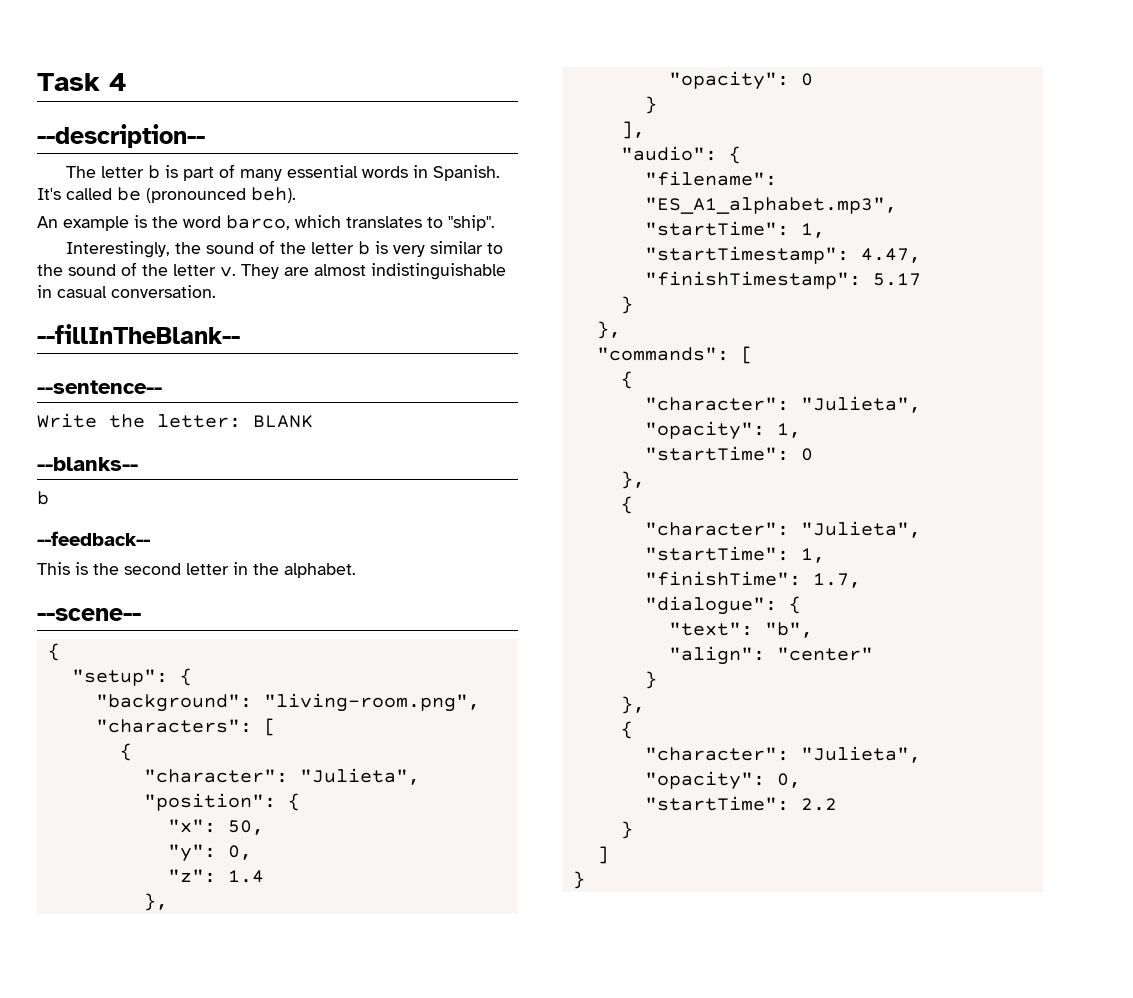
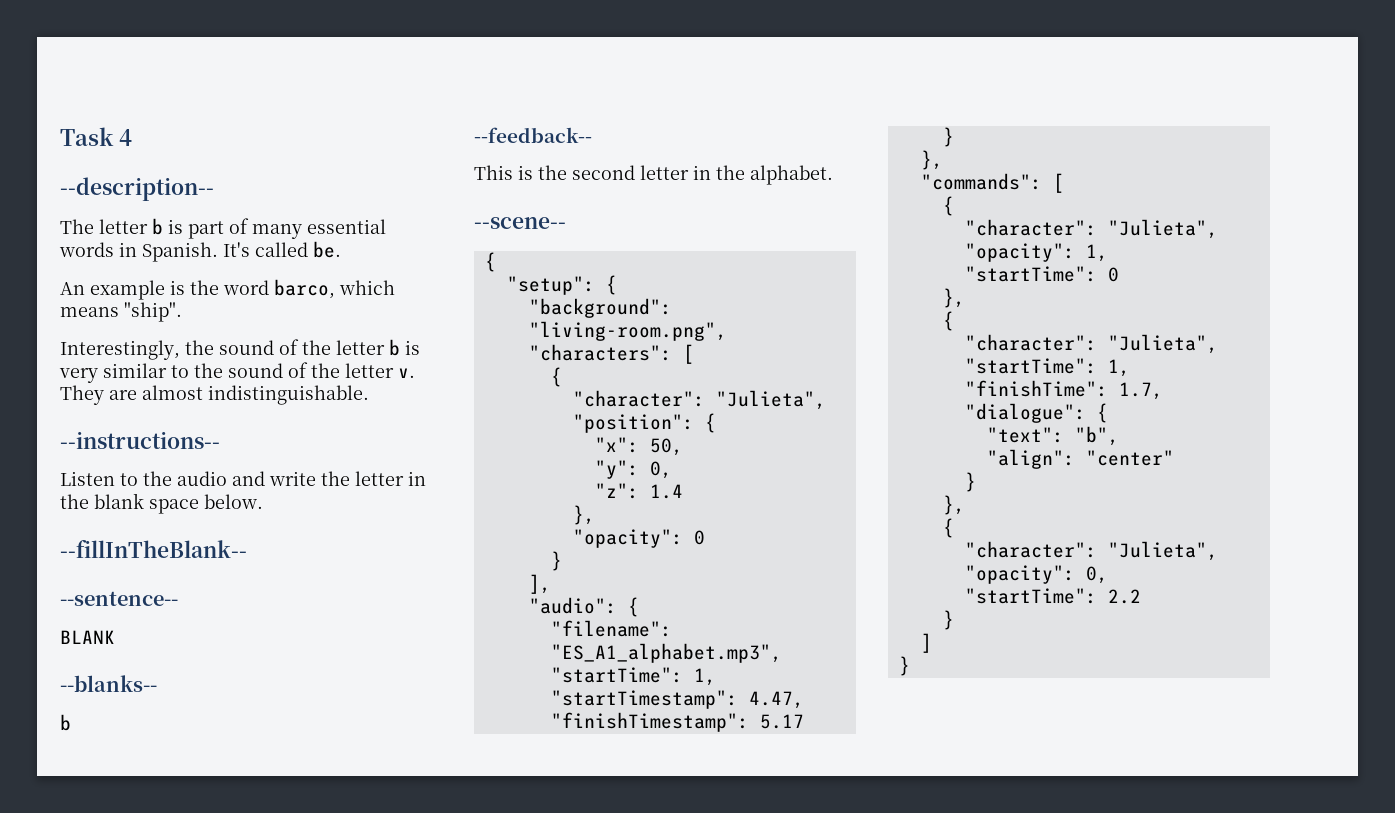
[117,187,296,203] be (pronounced beh). -> [313,241,341,258] be.
[346,216,443,228] translates to -> [60,307,119,317] means
[371,263,506,280] [37,285,216,298] indistinguishable in casual conversation. -> [208,385,369,405] [60,431,220,449] [60,471,426,486] [60,493,263,514] indistinguishable. // --instructions-- // Listen to the audio and write the letter in the blank space below.
[37,413,241,428] Write the letter: -> (178, 598) none

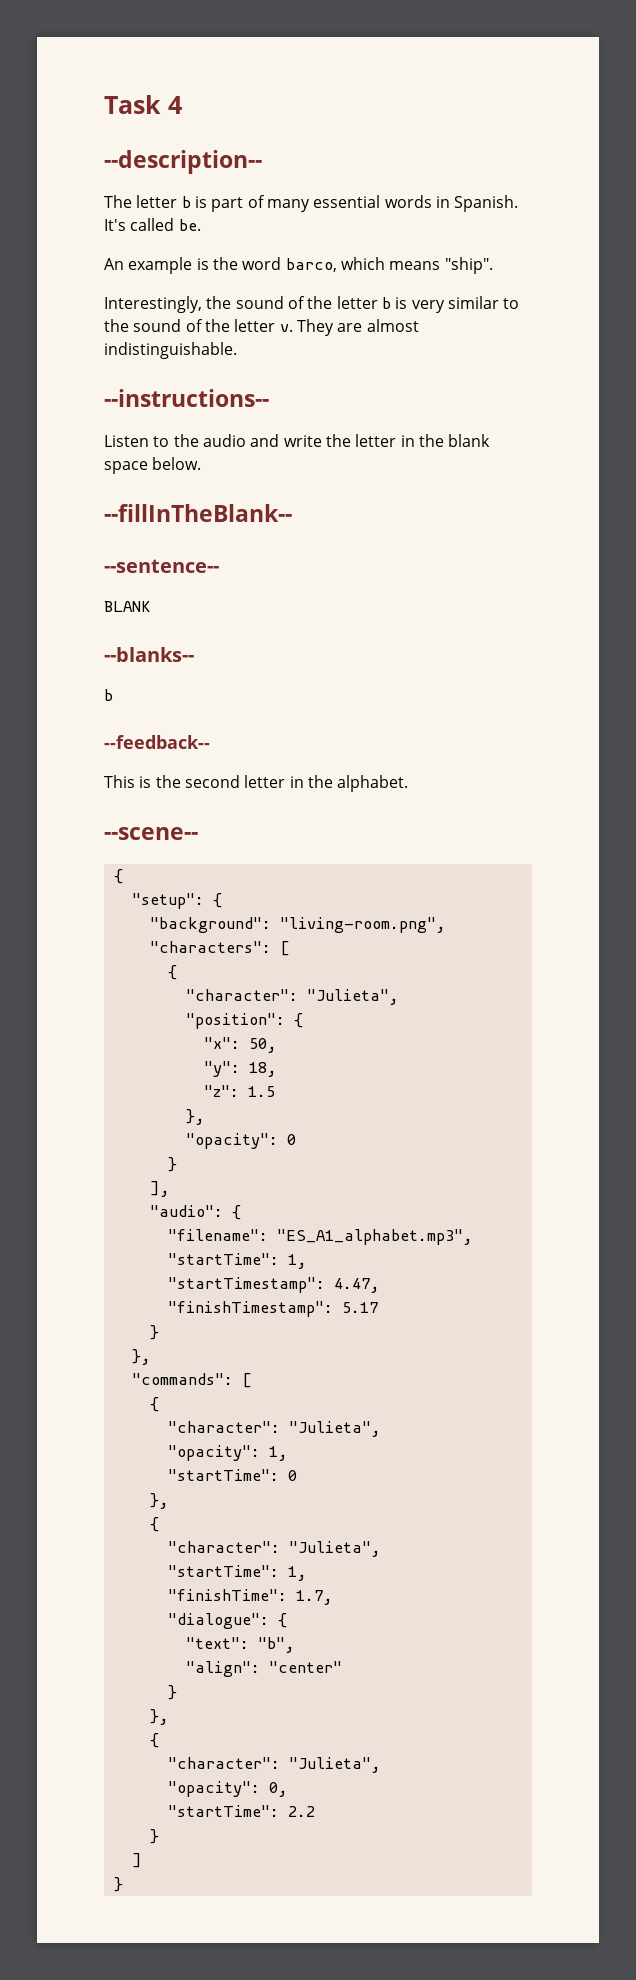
[649,461,672,479] 0, -> [248,1062,277,1077] 18,
[649,484,683,499] 1.4 -> [247,1086,275,1097] 1.5

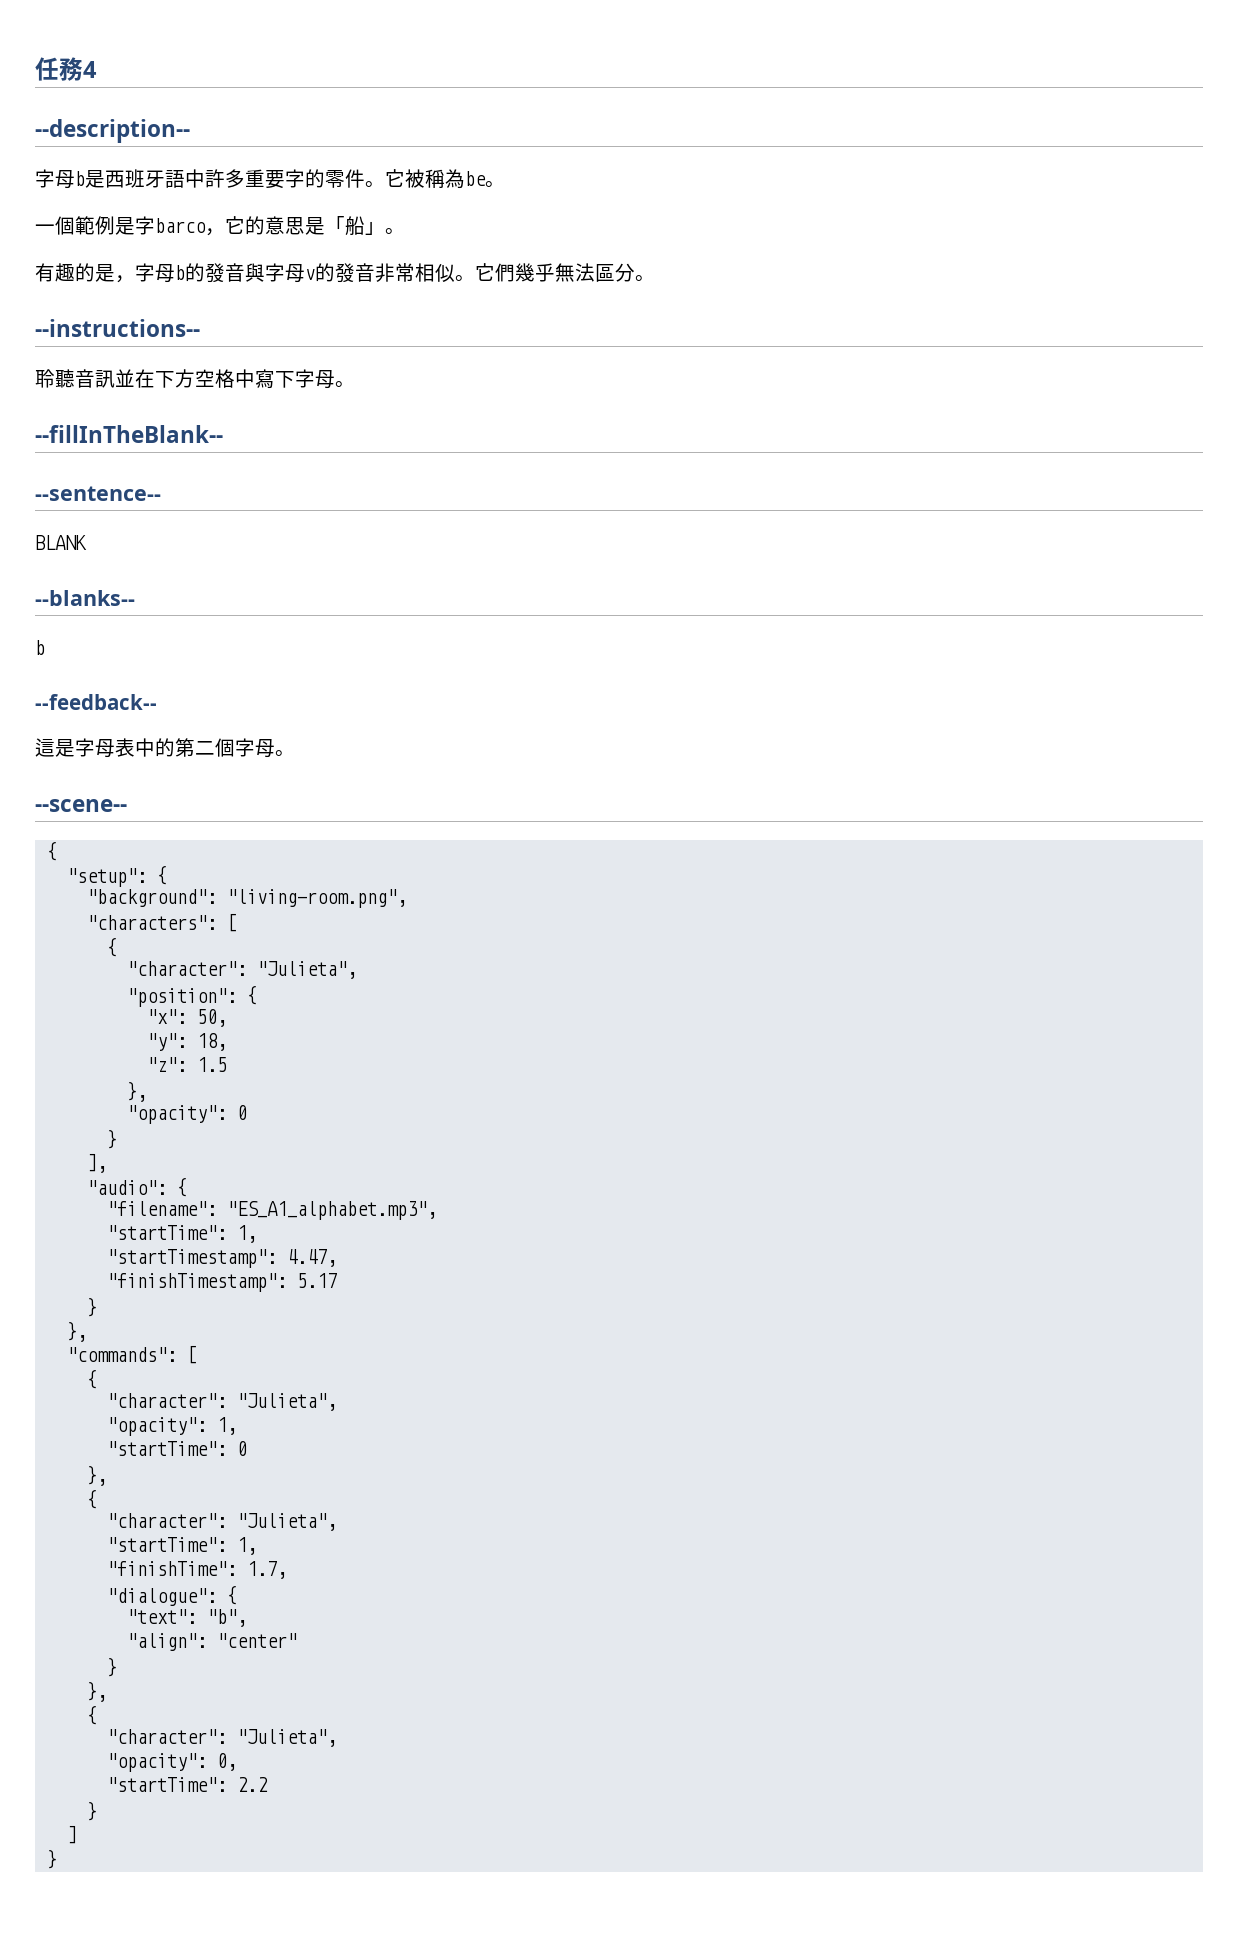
[104,95,161,114] Task -> [35,57,83,81] 任務
[104,195,519,212] [104,218,201,231] [104,257,493,274] [104,296,520,313] [104,319,419,336] [104,342,237,359] [104,389,269,407] [104,434,491,447] [104,457,202,474] The letter b is part of many essential words in Spanish. It's called be. // An example is the word barco, which means "ship". // Interestingly, the sound of the letter b is very similar to the sound of the letter v. They are almost indistinguishable. // --instructions-- // Listen to the audio and write the letter in the blank space below. -> [35,169,505,189] [35,216,405,236] [35,263,655,283] [35,319,200,337] [35,369,355,389] 字母b是西班牙語中許多重要字的零件。它被稱為be。 // 一個範例是字barco，它的意思是「船」。 // 有趣的是，字母b的發音與字母v的發音非常相似。它們幾乎無法區分。 // --instructions-- // 聆聽音訊並在下方空格中寫下字母。
[104,775,409,792] This is the second letter in the alphabet. -> [35,738,295,758] 這是字母表中的第二個字母。

